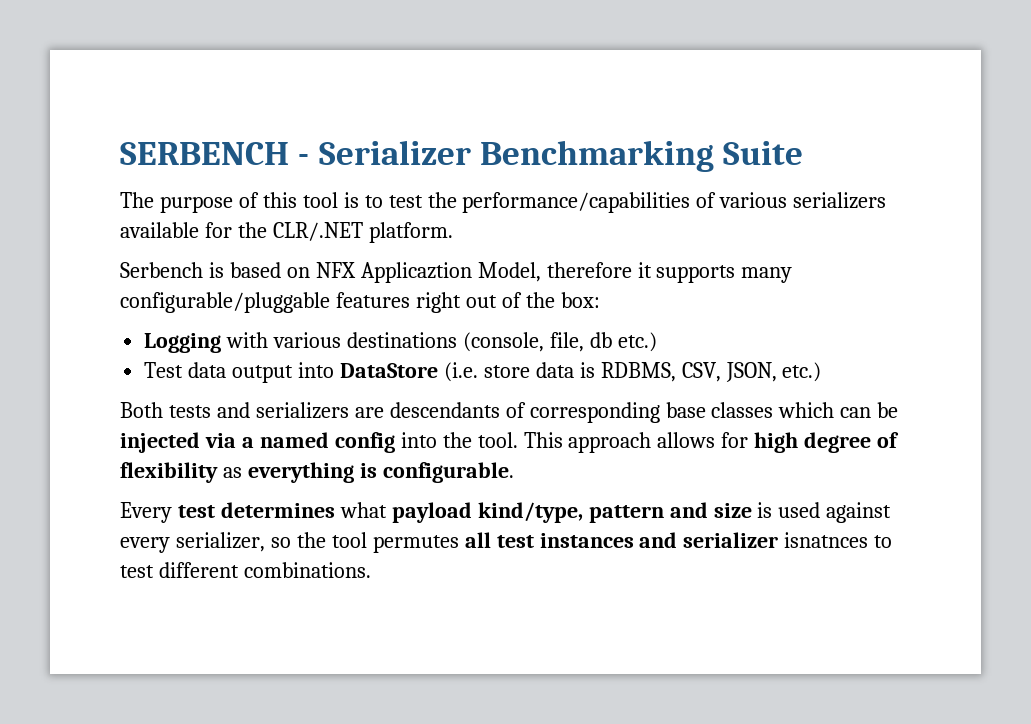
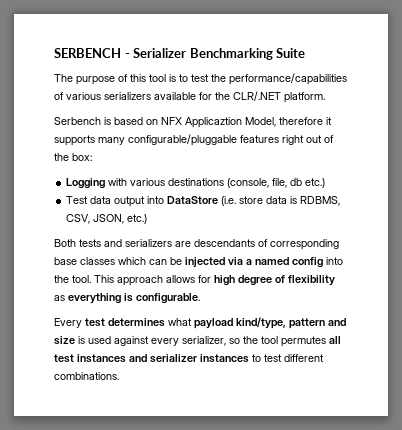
[784,532,869,548] isnatnces -> [200,354,249,363] instances

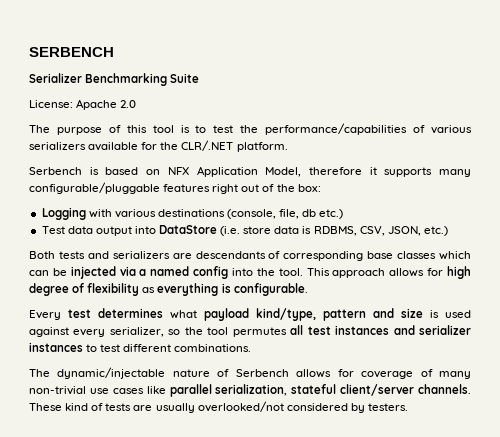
[124,53,130,58] - -> (114, 52) //
(306, 53) none -> [29,99,137,110] // License: Apache 2.0
[185,117,242,128] Applicaztion -> [196,166,258,177] Application
(119, 376) none -> [29,367,471,379] [29,384,471,397] [29,401,408,413] // The dynamic/injectable nature of Serbench allows for coverage of many non-trivial use cases like parallel serialization, stateful client/server channels. These kind of tests are usually overlooked/not considered by testers.

